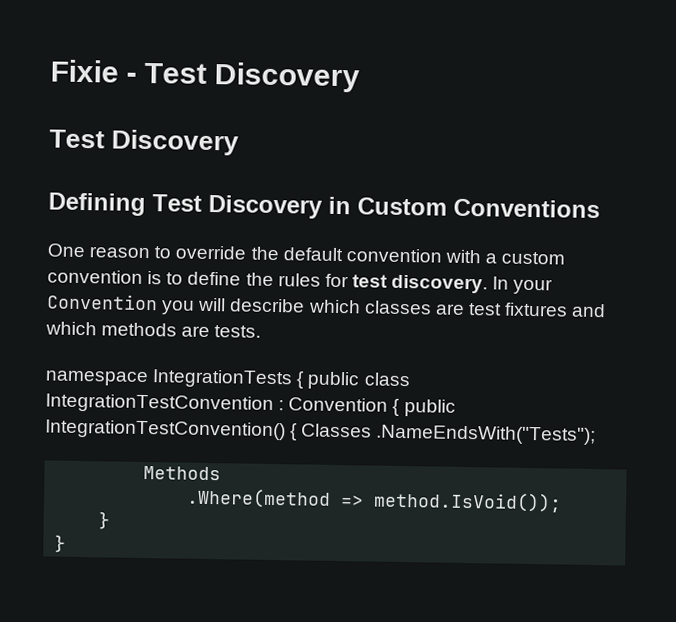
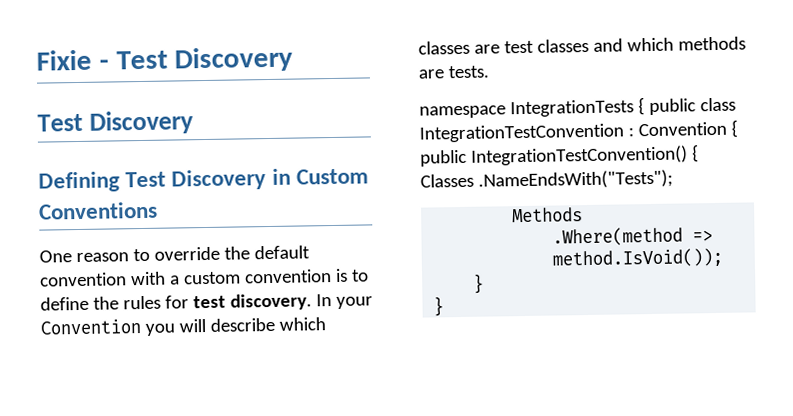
[504,302,569,317] fixtures -> [536,38,589,53] classes

